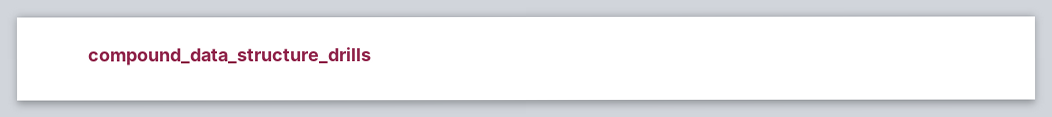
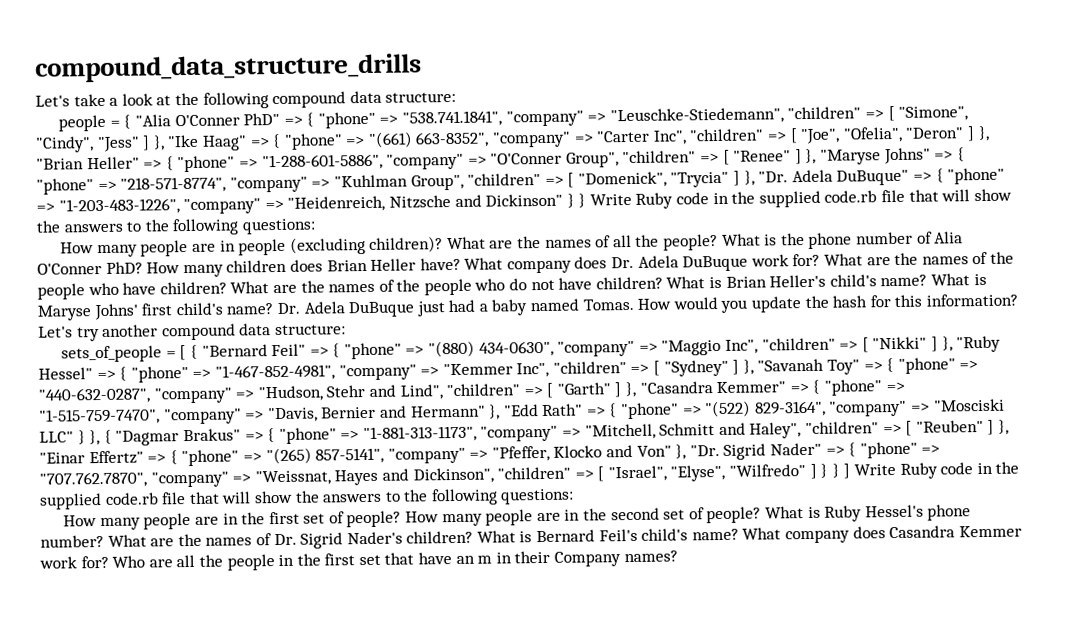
(372, 56) none -> [35,90,457,109] [58,105,969,132] [35,125,990,153] [36,147,965,173] [36,167,1006,195] [36,188,1012,215] [36,218,316,236] [60,231,964,258] [37,251,1014,278] [37,273,987,300] [37,293,1018,321] [38,323,346,342] [61,335,1002,363] [38,357,979,383] [38,379,905,404] [39,398,1005,425] [39,419,1009,446] [39,441,941,467] [39,461,1020,488] [39,488,575,510] [63,504,972,531] [40,525,1022,549] [39,550,678,571] // Let's take a look at the following compound data structure: // people = { "Alia O'Conner PhD" => { "phone" => "538.741.1841", "company" => "Leuschke-Stiedemann", "children" => [ "Simone", "Cindy", "Jess" ] }, "Ike Haag" => { "phone" => "(661) 663-8352", "company" => "Carter Inc", "children" => [ "Joe", "Ofelia", "Deron" ] }, "Brian Heller" => { "phone" => "1-288-601-5886", "company" => "O'Conner Group", "children" => [ "Renee" ] }, "Maryse Johns" => { "phone" => "218-571-8774", "company" => "Kuhlman Group", "children" => [ "Domenick", "Trycia" ] }, "Dr. Adela DuBuque" => { "phone" => "1-203-483-1226", "company" => "Heidenreich, Nitzsche and Dickinson" } } Write Ruby code in the supplied code.rb file that will show the answers to the following questions: // How many people are in people (excluding children)? What are the names of all the people? What is the phone number of Alia O'Conner PhD? How many children does Brian Heller have? What company does Dr. Adela DuBuque work for? What are the names of the people who have children? What are the names of the people who do not have children? What is Brian Heller's child's name? What is Maryse Johns' first child's name? Dr. Adela DuBuque just had a baby named Tomas. How would you update the hash for this information? Let's try another compound data structure: // sets_of_people = [ { "Bernard Feil" => { "phone" => "(880) 434-0630", "company" => "Maggio Inc", "children" => [ "Nikki" ] }, "Ruby Hessel" => { "phone" => "1-467-852-4981", "company" => "Kemmer Inc", "children" => [ "Sydney" ] }, "Savanah Toy" => { "phone" => "440-632-0287", "company" => "Hudson, Stehr and Lind", "children" => [ "Garth" ] }, "Casandra Kemmer" => { "phone" => "1-515-759-7470", "company" => "Davis, Bernier and Hermann" }, "Edd Rath" => { "phone" => "(522) 829-3164", "company" => "Mosciski LLC" } }, { "Dagmar Brakus" => { "phone" => "1-881-313-1173", "company" => "Mitchell, Schmitt and Haley", "children" => [ "Reuben" ] }, "Einar Effertz" => { "phone" => "(265) 857-5141", "company" => "Pfeffer, Klocko and Von" }, "Dr. Sigrid Nader" => { "phone" => "707.762.7870", "company" => "Weissnat, Hayes and Dickinson", "children" => [ "Israel", "Elyse", "Wilfredo" ] } } ] Write Ruby code in the supplied code.rb file that will show the answers to the following questions: // How many people are in the first set of people? How many people are in the second set of people? What is Ruby Hessel's phone number? What are the names of Dr. Sigrid Nader's children? What is Bernard Feil's child's name? What company does Casandra Kemmer work for? Who are all the people in the first set that have an m in their Company names?

